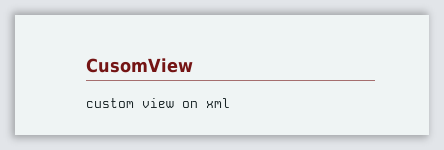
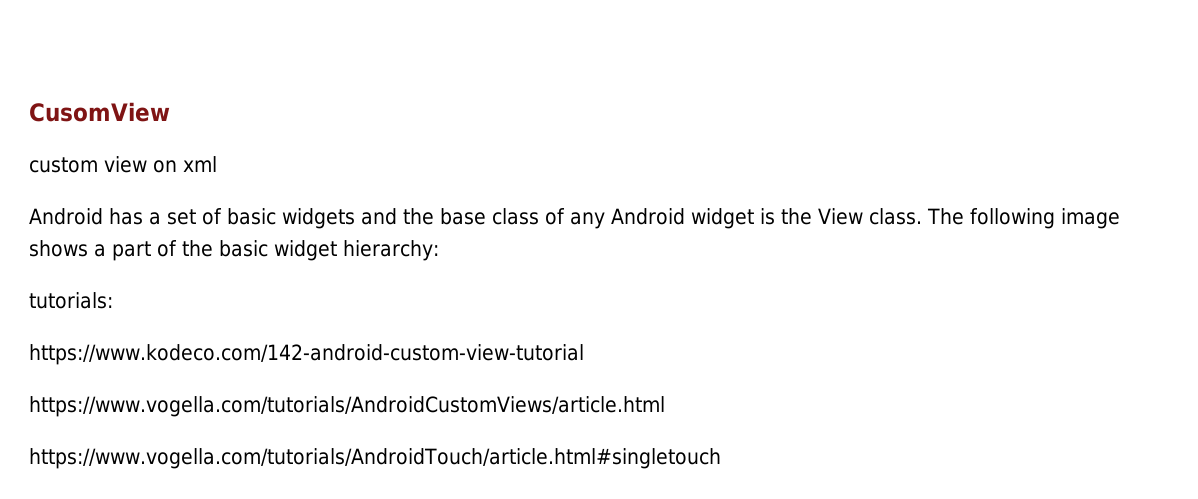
(230, 103) none -> [29,208,1120,229] [29,240,439,261] [29,292,113,309] [29,344,584,365] [29,396,665,417] [29,448,721,469] // Android has a set of basic widgets and the base class of any Android widget is the View class. The following image shows a part of the basic widget hierarchy: // tutorials: // https://www.kodeco.com/142-android-custom-view-tutorial // https://www.vogella.com/tutorials/AndroidCustomViews/article.html // https://www.vogella.com/tutorials/AndroidTouch/article.html#singletouch

